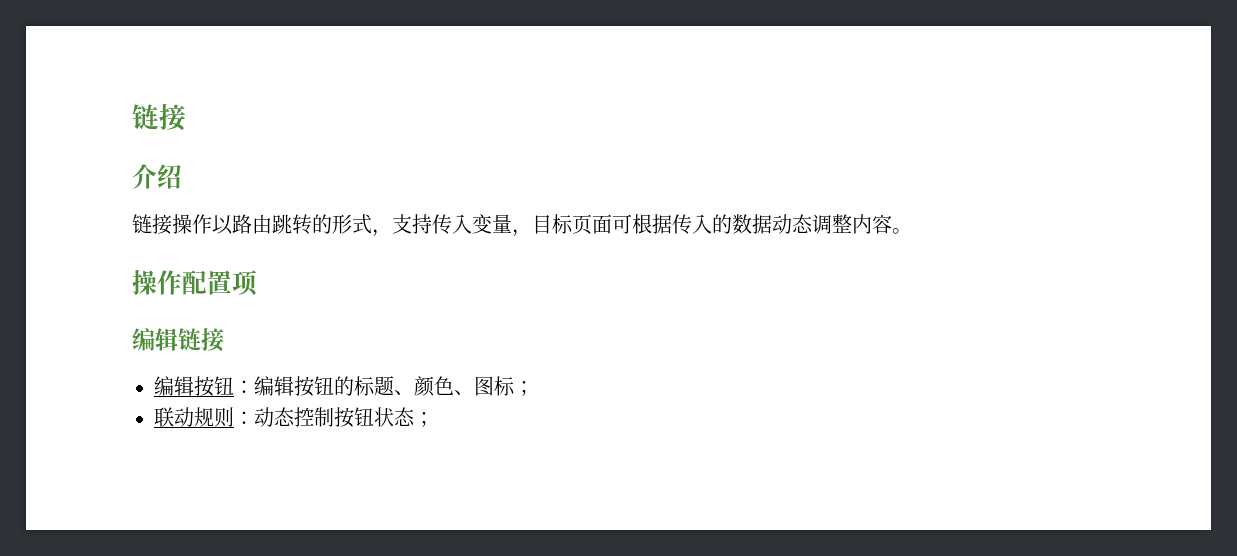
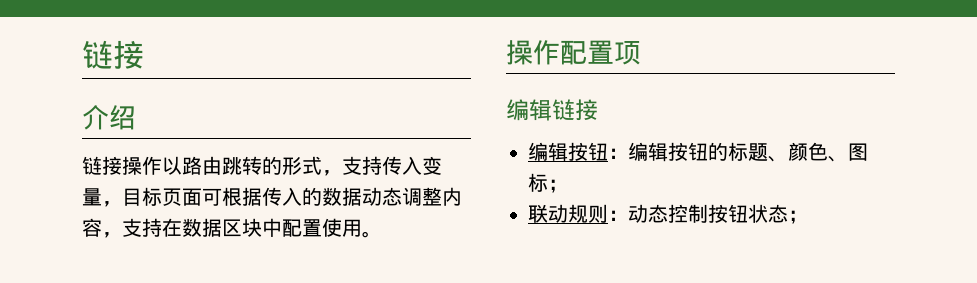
(892, 224) none -> [102,218,362,238] ，支持在数据区块中配置使用

